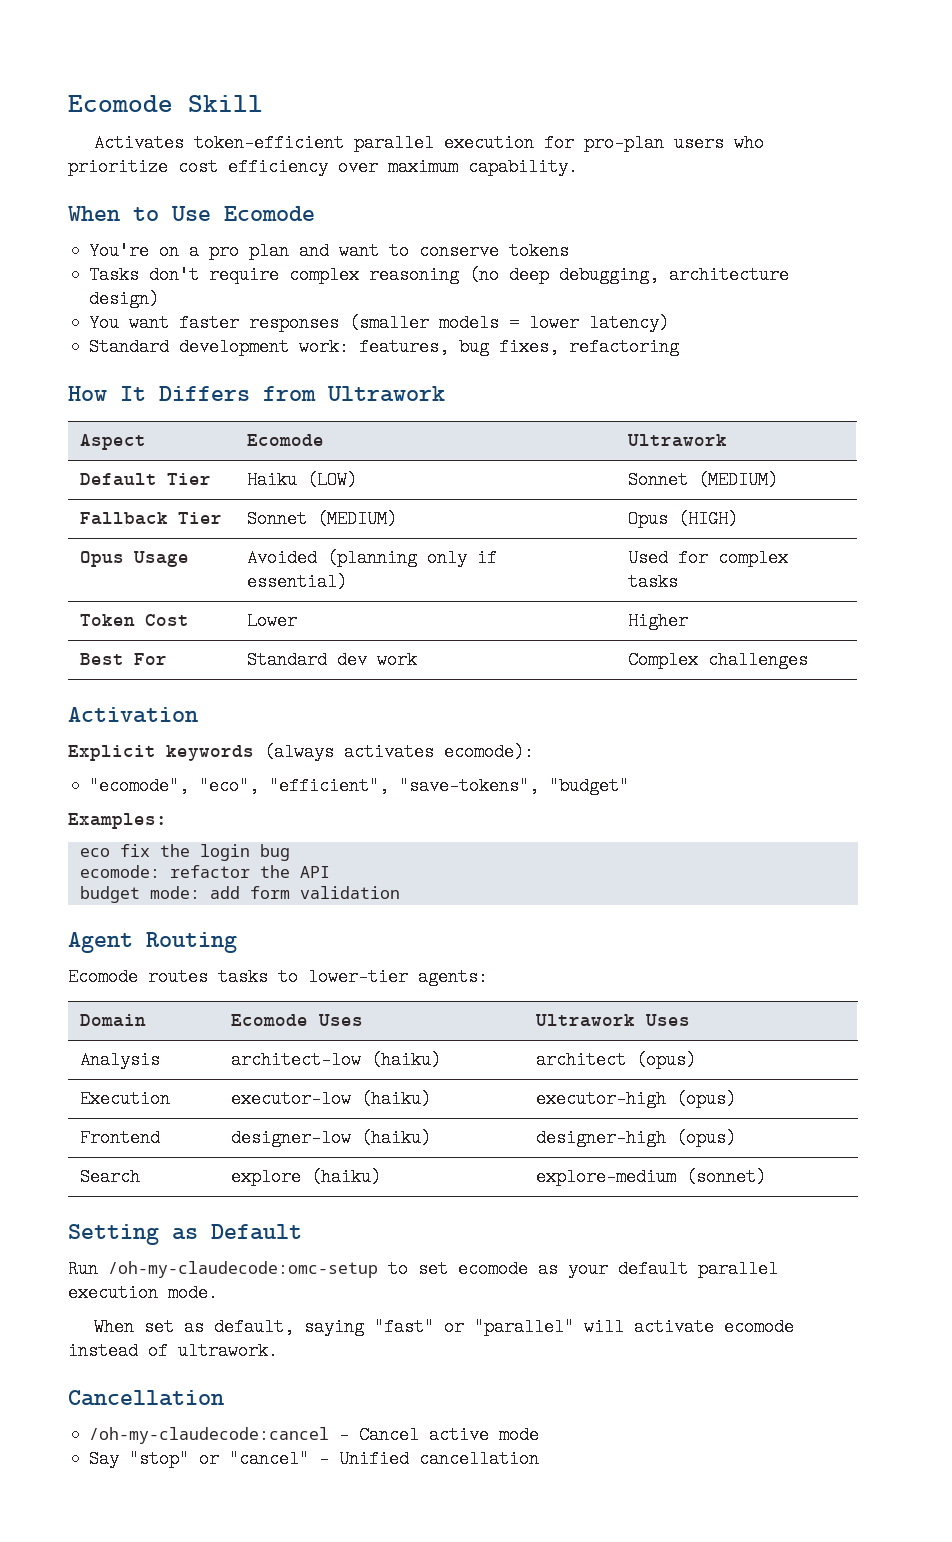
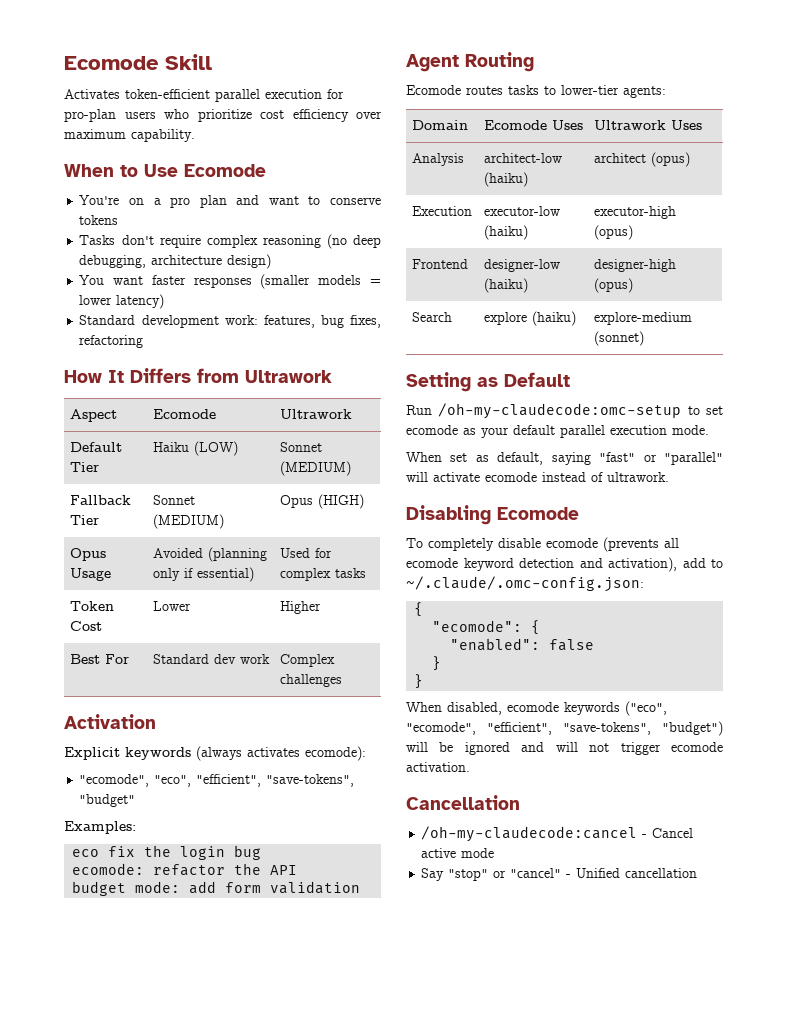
(278, 1351) none -> [406,505,579,525] [406,537,679,552] [406,557,723,572] [406,576,644,592] [414,602,424,617] [432,620,541,635] [450,638,595,651] [432,656,442,671] [414,674,424,689] [406,701,667,716] [406,721,723,736] [406,742,723,755] [406,762,470,772] // Disabling Ecomode // To completely disable ecomode (prevents all ecomode keyword detection and activation), add to ~/.claude/.omc-config.json: // { // "ecomode": { // "enabled": false // } // } // When disabled, ecomode keywords ("eco", "ecomode", "efficient", "save-tokens", "budget") will be ignored and will not trigger ecomode activation.

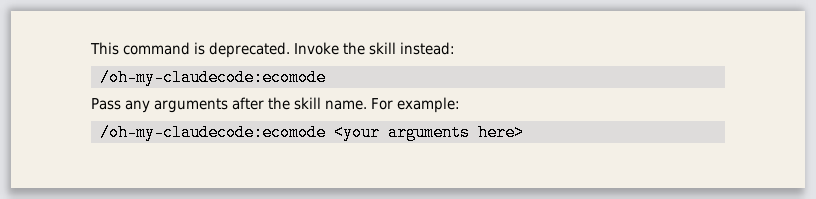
[64,54,212,70] [64,89,344,102] [64,109,382,122] [64,129,195,142] [64,164,266,177] [79,195,381,208] [79,215,119,225] [79,234,382,249] [79,254,272,269] [79,274,381,289] [79,294,165,309] [79,315,381,328] [79,335,144,348] [64,368,332,383] [69,409,117,422] [152,409,216,419] [279,409,352,419] [69,442,122,452] [69,462,99,472] [152,441,238,456] [279,442,322,452] [279,461,351,476] [69,495,131,505] [69,515,99,525] [152,495,195,505] [152,514,224,529] [279,494,364,509] [69,548,106,561] [69,568,111,581] [152,547,267,562] [152,567,254,582] [279,548,332,558] [279,568,366,581] [69,601,114,611] [69,621,102,631] [152,601,191,611] [279,601,321,614] [69,654,129,664] [152,654,270,664] [279,654,335,667] [279,674,342,687] [64,714,156,729] [64,746,366,761] [79,774,355,787] [79,794,136,807] [64,821,136,834] [72,845,262,860] [72,863,298,876] [72,881,361,896] [406,52,534,72] [406,85,666,98] [411,120,468,130] [483,120,583,130] [593,120,702,130] [411,153,464,166] [483,153,562,163] [483,172,528,187] [593,152,690,167] [411,206,472,216] [483,206,560,216] [483,225,528,240] [593,206,676,219] [593,225,633,240] [411,259,468,269] [483,259,560,272] [483,278,528,293] [593,259,676,272] [593,278,633,293] [411,312,452,322] [483,311,576,326] [593,312,692,325] [593,331,644,346] [406,372,570,392] [406,403,723,419] [406,425,709,438] [406,452,723,465] [406,472,669,482] [406,505,579,525] [406,537,679,552] [406,557,723,572] [406,576,644,592] [414,602,424,617] [432,620,541,635] [450,638,595,651] [432,656,442,671] [414,674,424,689] [406,701,667,716] [406,721,723,736] [406,742,723,755] [406,762,470,772] [406,795,520,810] [421,826,694,842] [421,848,495,858] [421,868,698,881] Ecomode Skill // Activates token-efficient parallel execution for pro-plan users who prioritize cost efficiency over maximum capability. // When to Use Ecomode // You're on a pro plan and want to conserve tokens // Tasks don't require complex reasoning (no deep debugging, architecture design) // You want faster responses (smaller models = lower latency) // Standard development work: features, bug fixes, refactoring // How It Differs from Ultrawork // Aspect | Ecomode | Ultrawork // Default Tier | Haiku (LOW) | Sonnet (MEDIUM) // Fallback Tier | Sonnet (MEDIUM) | Opus (HIGH) // Opus Usage | Avoided (planning only if essential) | Used for complex tasks // Token Cost | Lower | Higher // Best For | Standard dev work | Complex challenges // Activation // Explicit keywords (always activates ecomode): // "ecomode", "eco", "efficient", "save-tokens", "budget" // Examples: // eco fix the login bug // ecomode: refactor the API // budget mode: add form validation // Agent Routing // Ecomode routes tasks to lower-tier agents: // Domain | Ecomode Uses | Ultrawork Uses // Analysis | architect-low (haiku) | architect (opus) // Execution | executor-low (haiku) | executor-high (opus) // Frontend | designer-low (haiku) | designer-high (opus) // Search | explore (haiku) | explore-medium (sonnet) // Setting as Default // Run /oh-my-claudecode:omc-setup to set ecomode as your default parallel execution mode. // When set as default, saying "fast" or "parallel" will activate ecomode instead of ultrawork. // Disabling Ecomode // To completely disable ecomode (prevents all ecomode keyword detection and activation), add to ~/.claude/.omc-config.json: // { // "ecomode": { // "enabled": false // } // } // When disabled, ecomode keywords ("eco", "ecomode", "efficient", "save-tokens", "budget") will be ignored and will not trigger ecomode activation. // Cancellation // /oh-my-claudecode:cancel - Cancel active mode // Say "stop" or "cancel" - Unified cancellation -> [90,42,456,58] [100,69,326,86] [91,97,461,113] [100,124,524,141] This command is deprecated. Invoke the skill instead: // /oh-my-claudecode:ecomode // Pass any arguments after the skill name. For example: // /oh-my-claudecode:ecomode <your arguments here>

